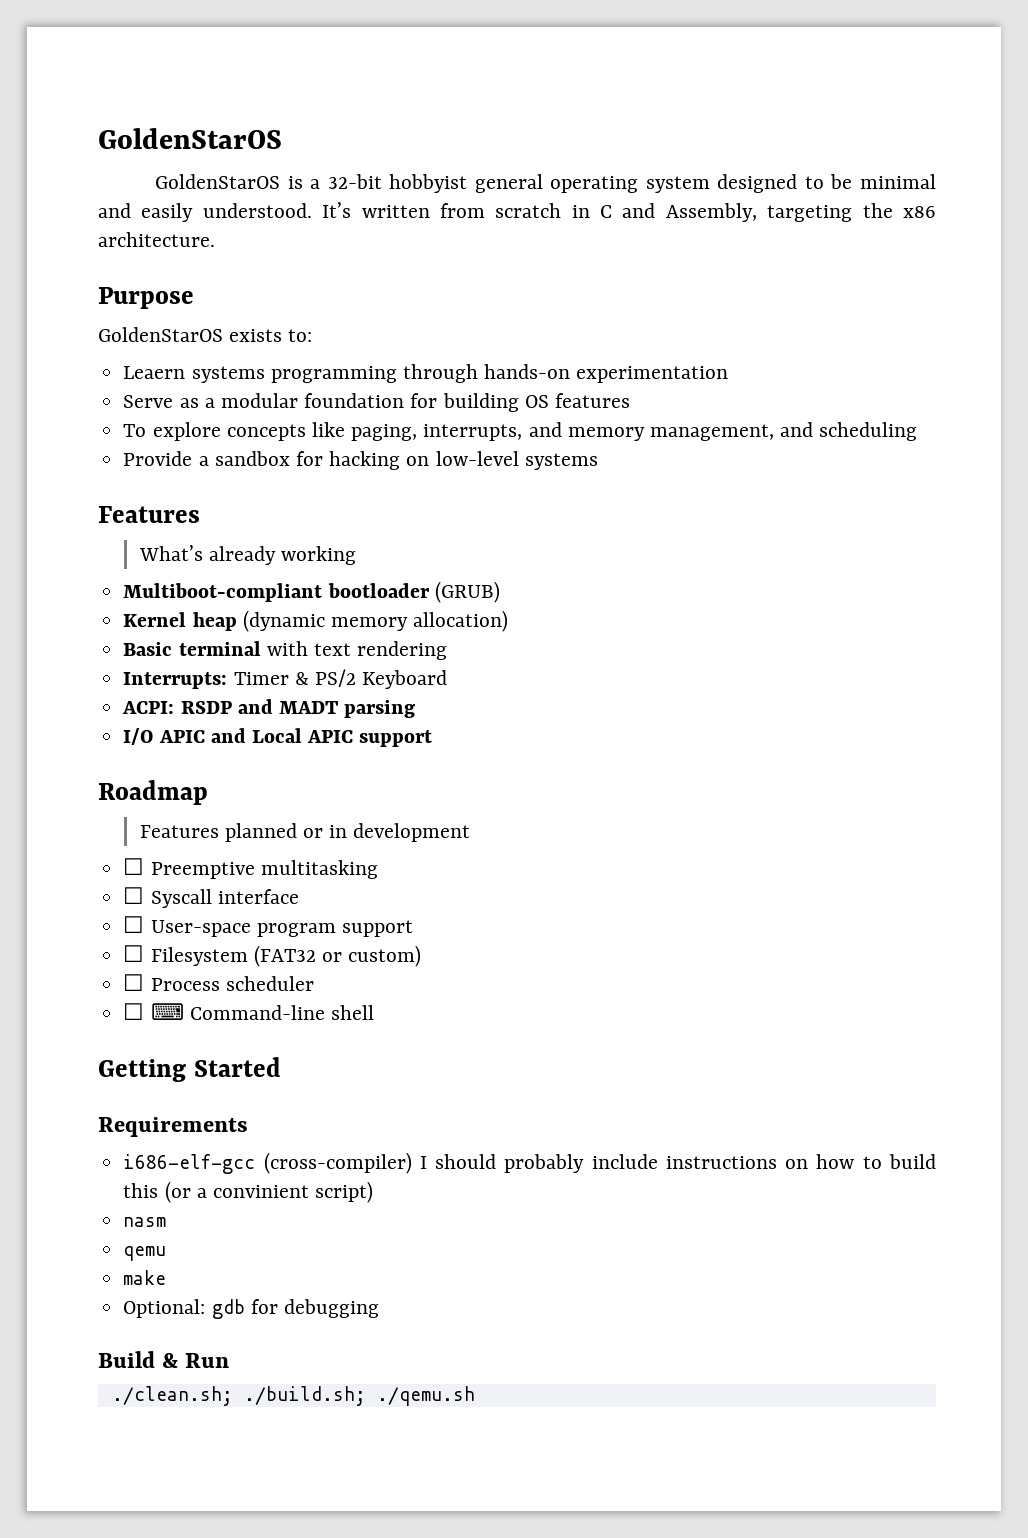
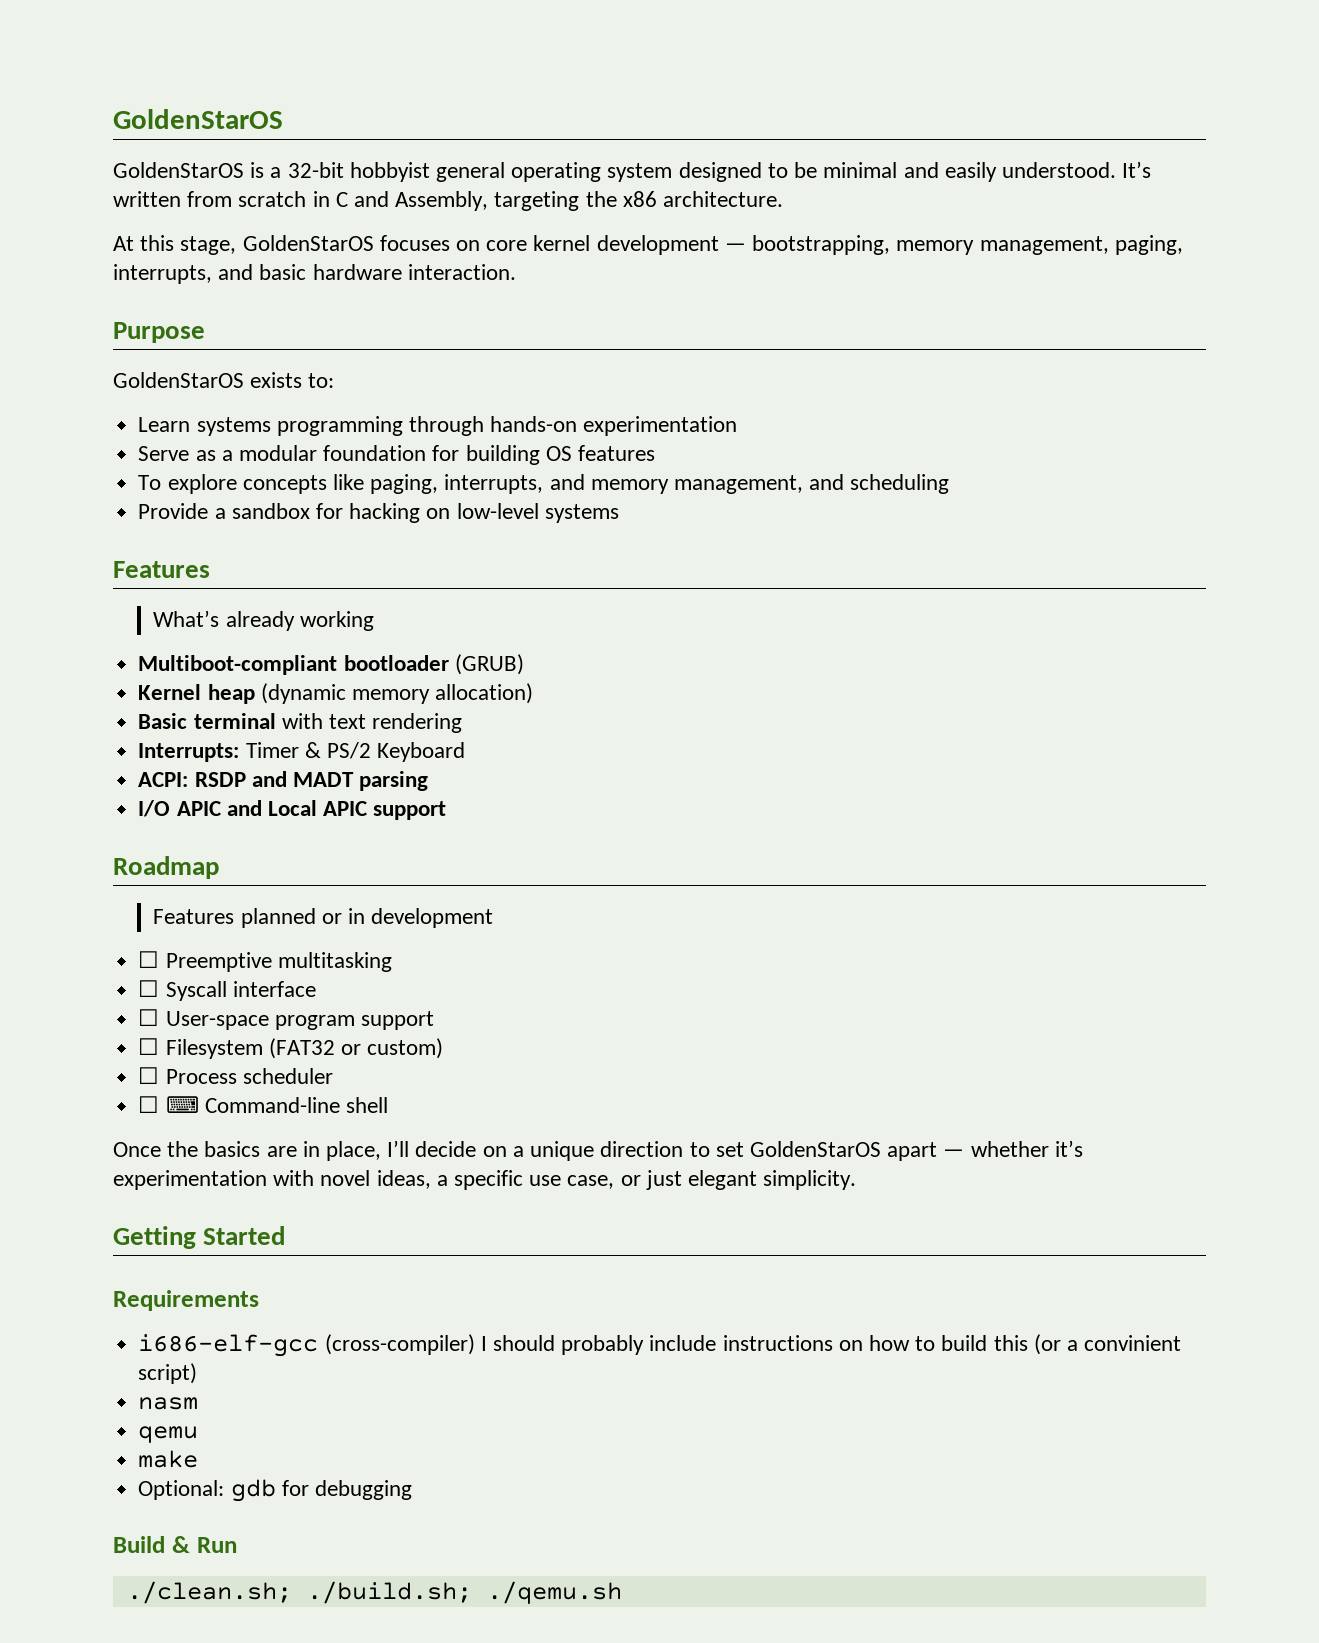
(215, 239) none -> [113,235,1183,255] [113,264,516,284] // At this stage, GoldenStarOS focuses on core kernel development — bootstrapping, memory management, paging, interrupts, and basic hardware interaction.
[123,366,186,379] Leaern -> [138,417,191,432] Learn
(374, 1012) none -> [113,1140,1083,1161] [113,1170,857,1190] // Once the basics are in place, I’ll decide on a unique direction to set GoldenStarOS apart — whether it’s experimentation with novel ideas, a specific use case, or just elegant simplicity.

